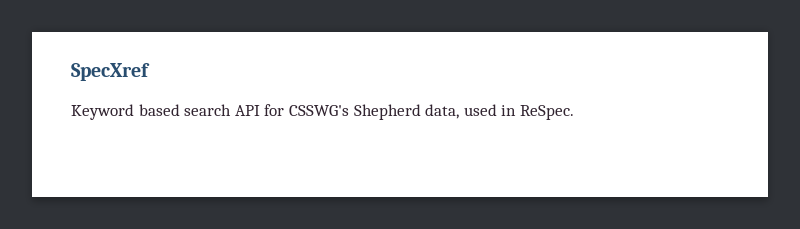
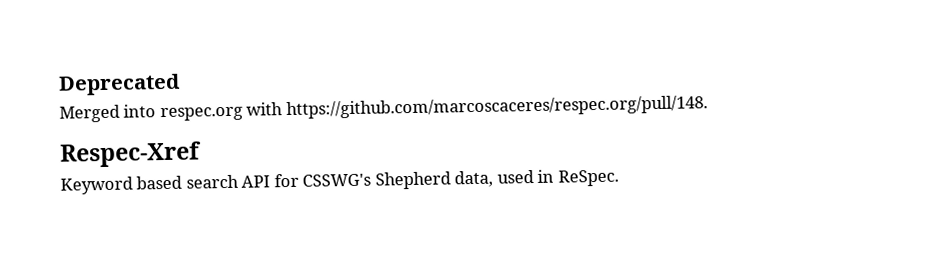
[71,63,150,81] SpecXref -> [58,73,181,96] [59,95,708,123] [60,141,202,168] Deprecated // Merged into respec.org with https://github.com/marcoscaceres/respec.org/pull/148. // Respec-Xref

